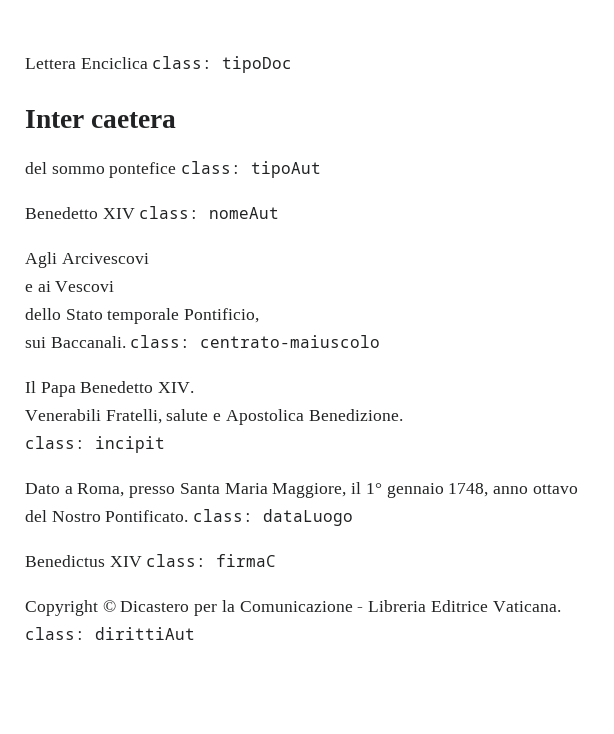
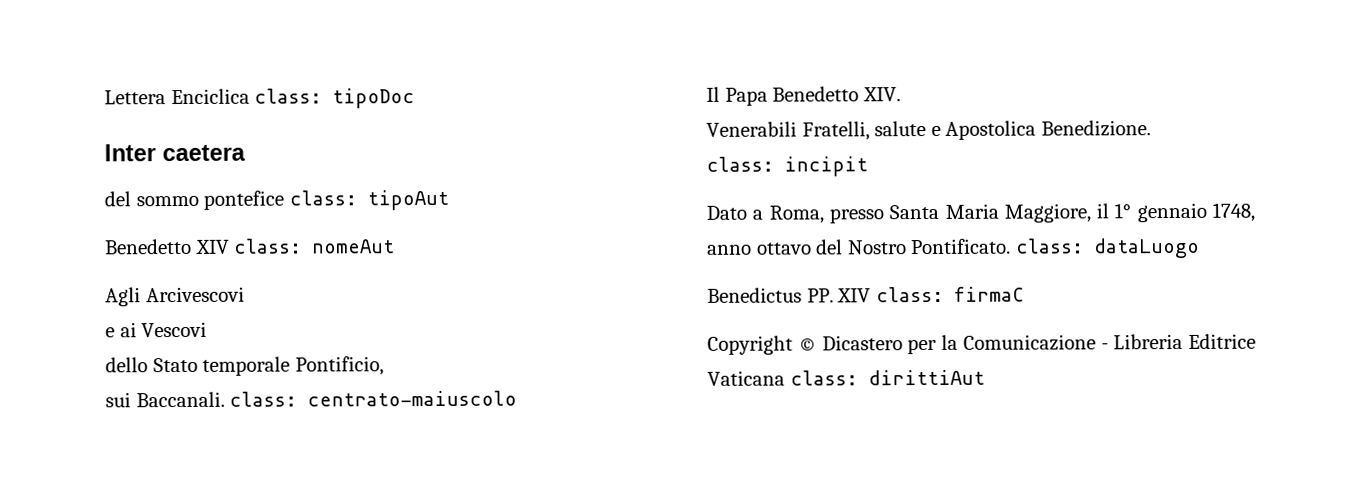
(105, 561) none -> [806,288,834,303] PP.
[492,601,561,612] Vaticana. -> [707,370,785,386] Vaticana

